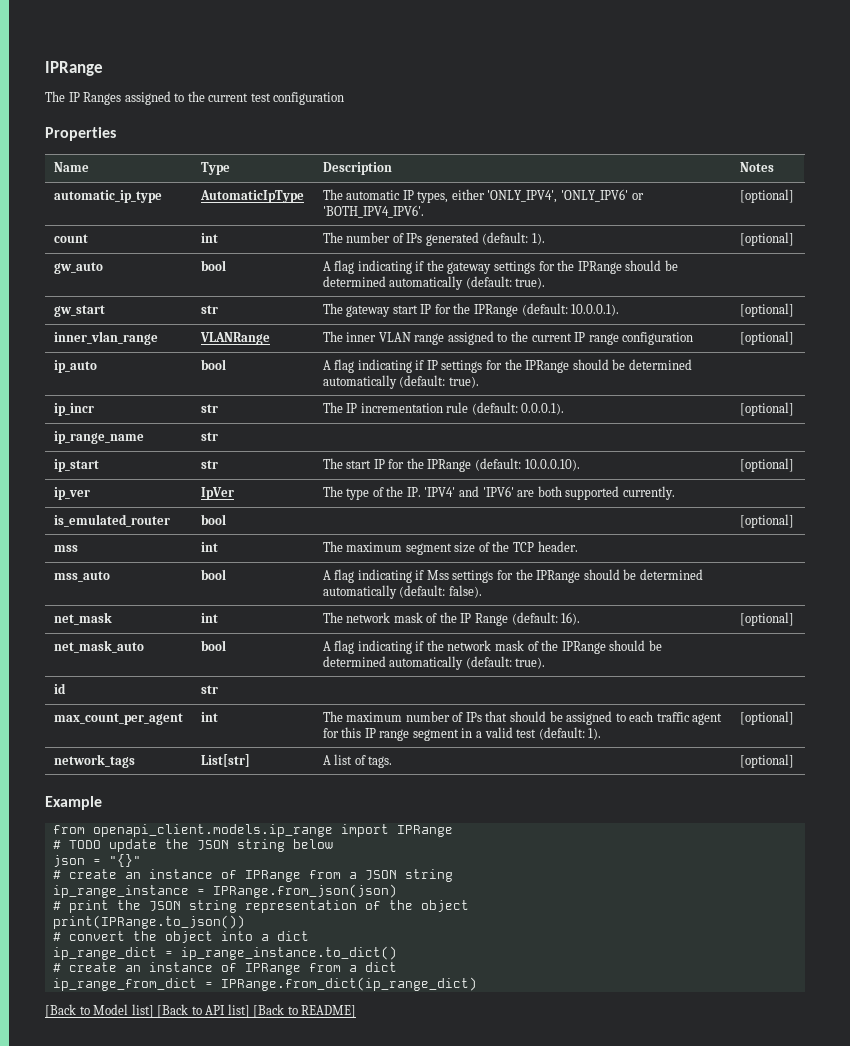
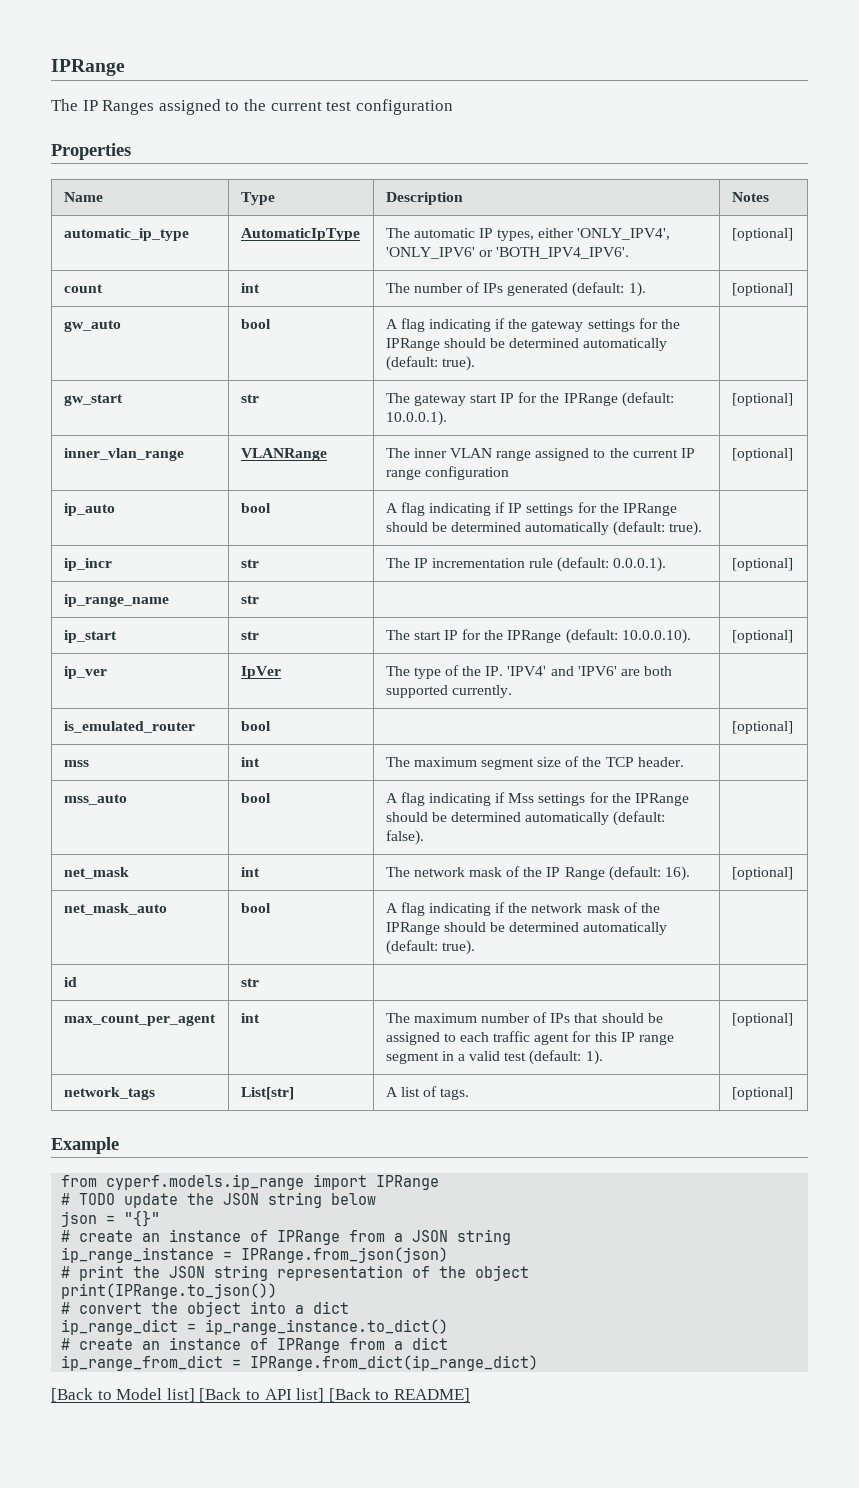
[92,824,333,837] openapi_client.models.ip_range -> [106,1174,305,1190] cyperf.models.ip_range

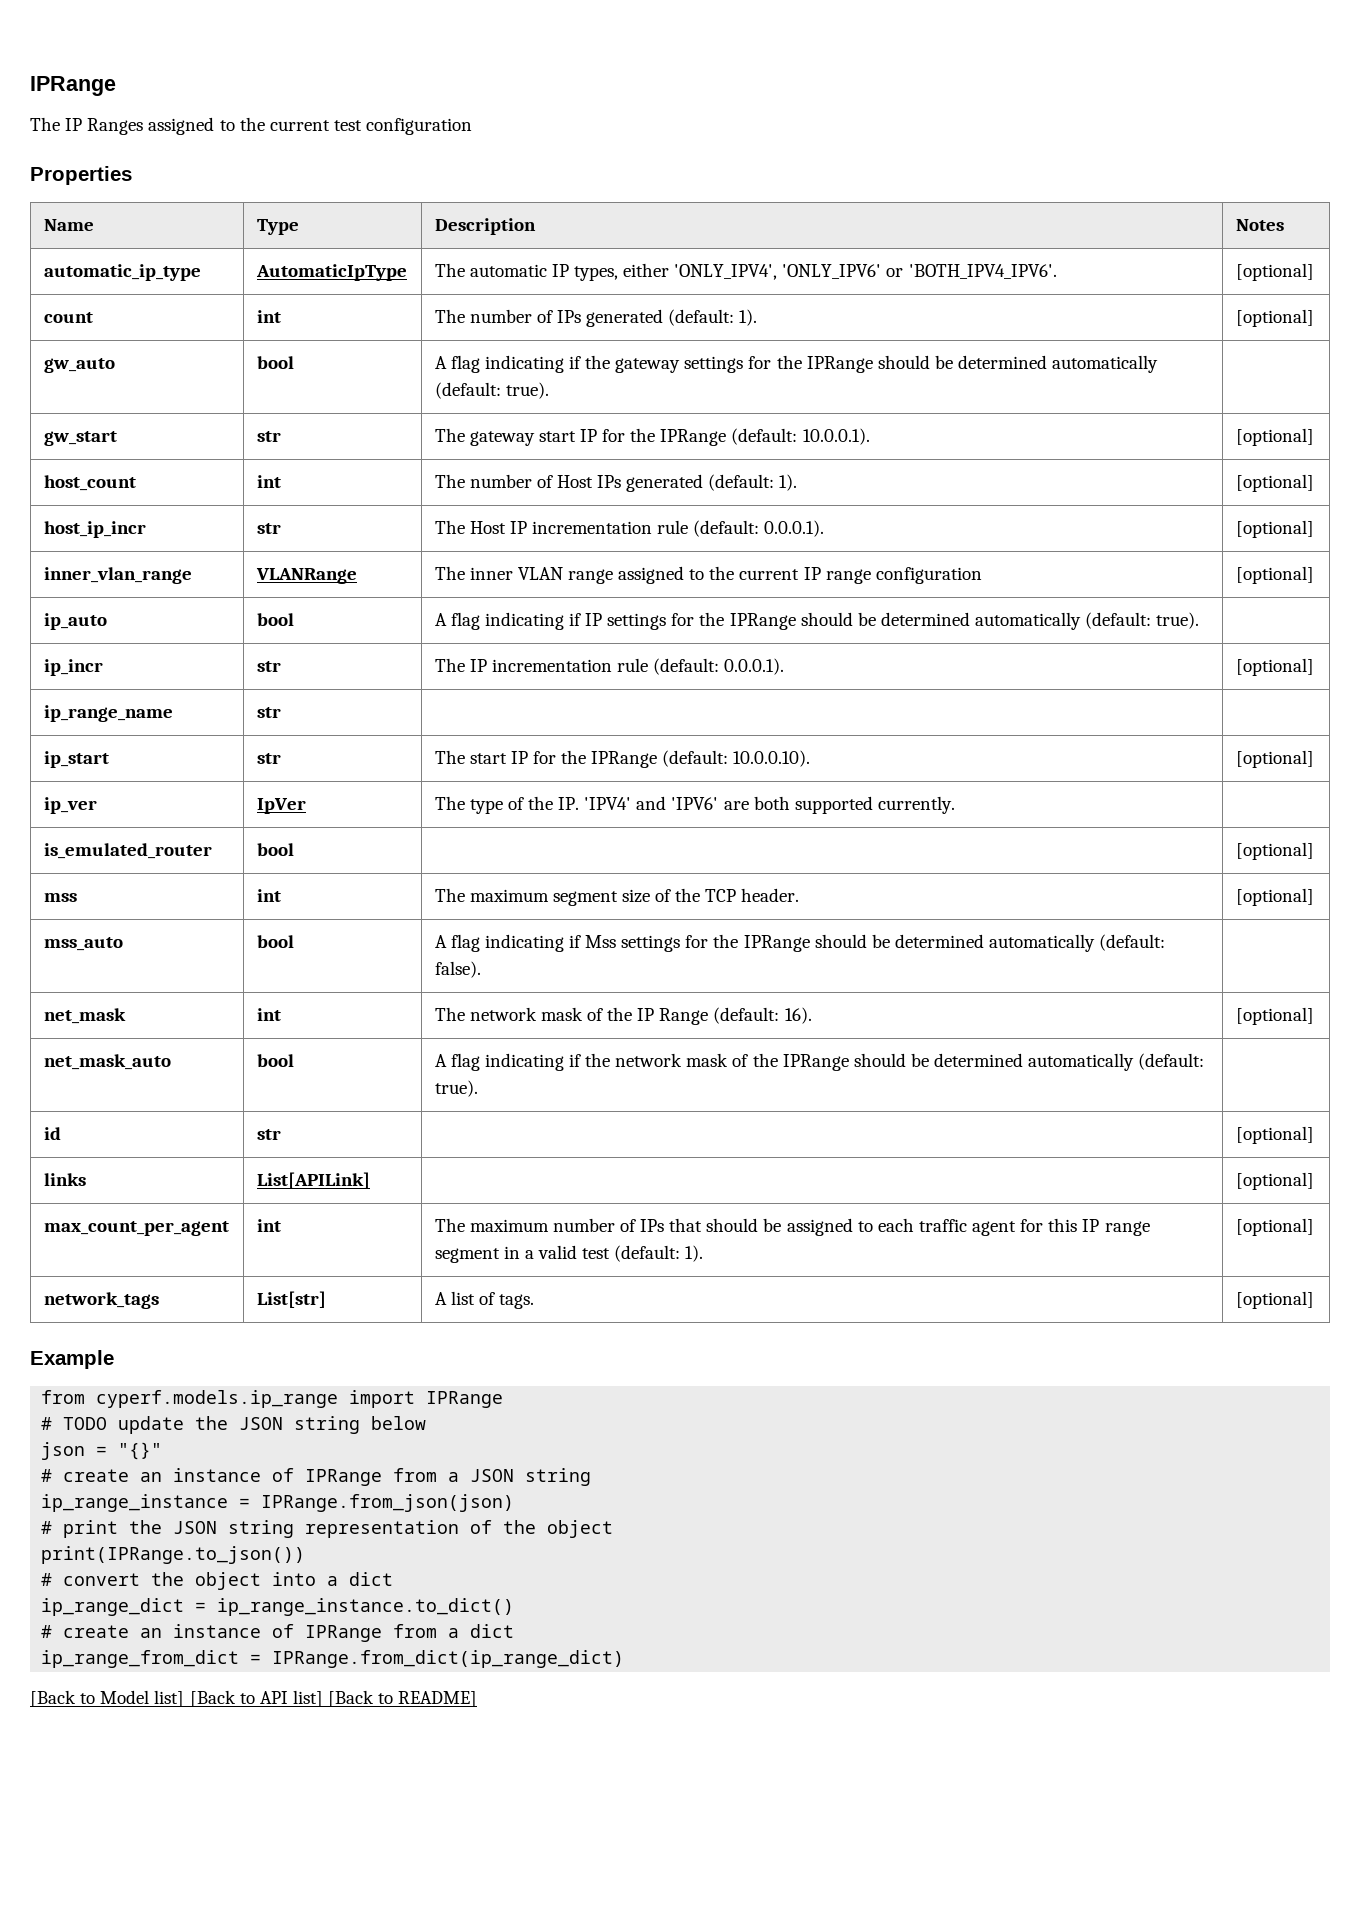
(793, 399) none -> [43,475,136,491] [256,475,281,488] [434,474,798,492] [1235,474,1314,492] [43,521,146,538] [256,523,281,534] [434,520,825,537] [1235,520,1314,538] // host_count | int | The number of Host IPs generated (default: 1). | [optional] // host_ip_incr | str | The Host IP incrementation rule (default: 0.0.0.1). | [optional]
(684, 762) none -> [1235,888,1314,906] [optional]
(259, 982) none -> [1235,1126,1314,1144] [43,1173,86,1186] [256,1172,370,1189] [1235,1172,1314,1190] [optional] // links | List[APILink] | | [optional]

